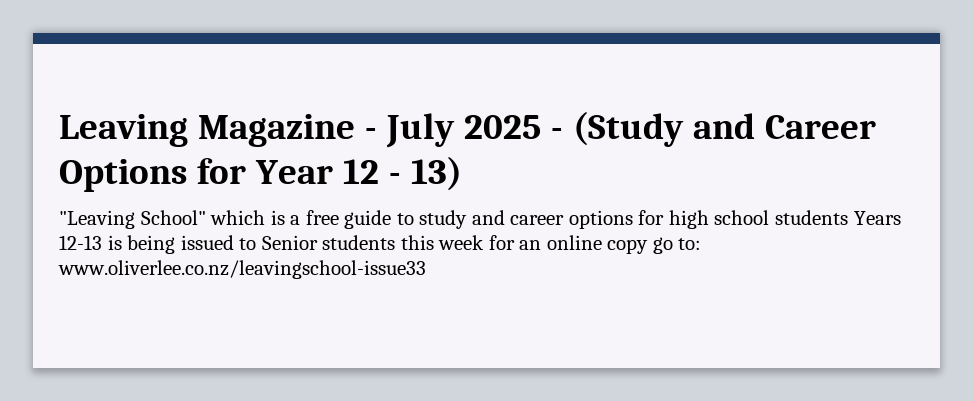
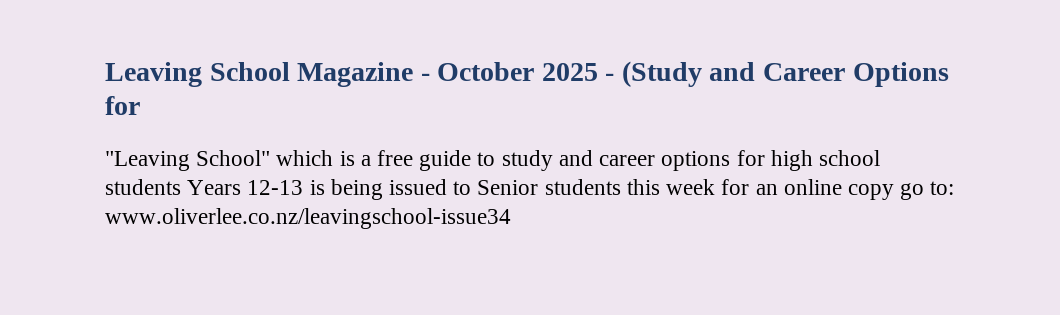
(188, 130) none -> [209,62,290,81] School
[385,113,455,148] July -> [437,62,535,81] October
[254,156,462,191] Year 12 - 13) -> (140, 105) none
[58,260,426,279] www.oliverlee.co.nz/leavingschool-issue33 -> [105,208,511,229] www.oliverlee.co.nz/leavingschool-issue34

